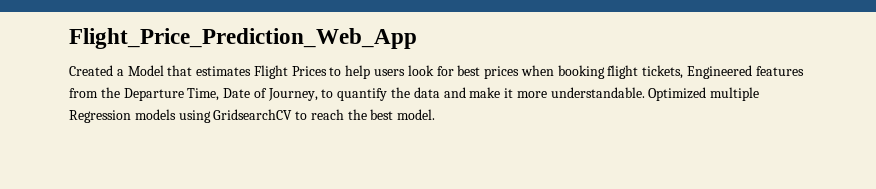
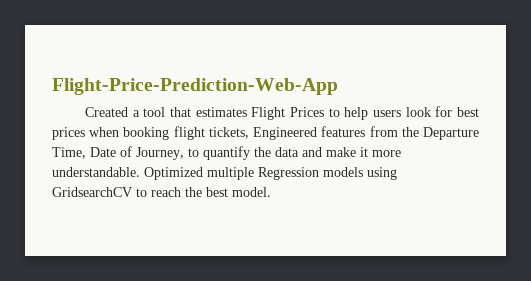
[69,28,417,49] Flight_Price_Prediction_Web_App -> [52,78,338,95] Flight-Price-Prediction-Web-App
[127,65,164,76] Model -> [143,107,166,117] tool

